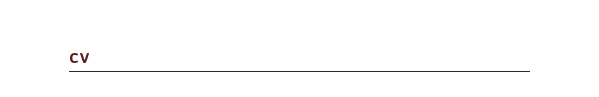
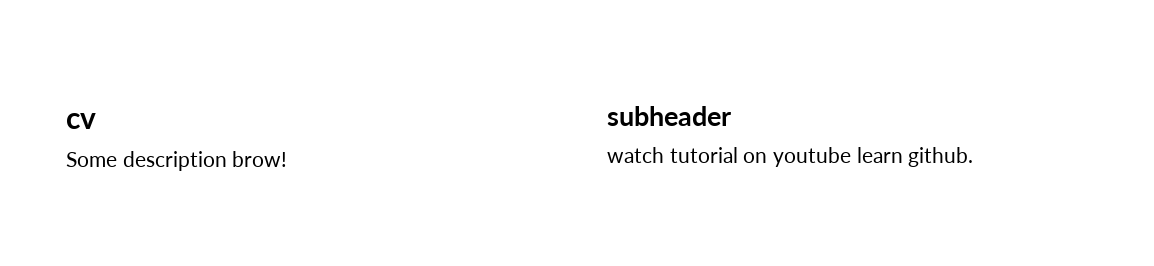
(90, 58) none -> [66,151,288,171] [607,106,731,126] [607,147,974,167] // Some description brow! // subheader // watch tutorial on youtube learn github.

